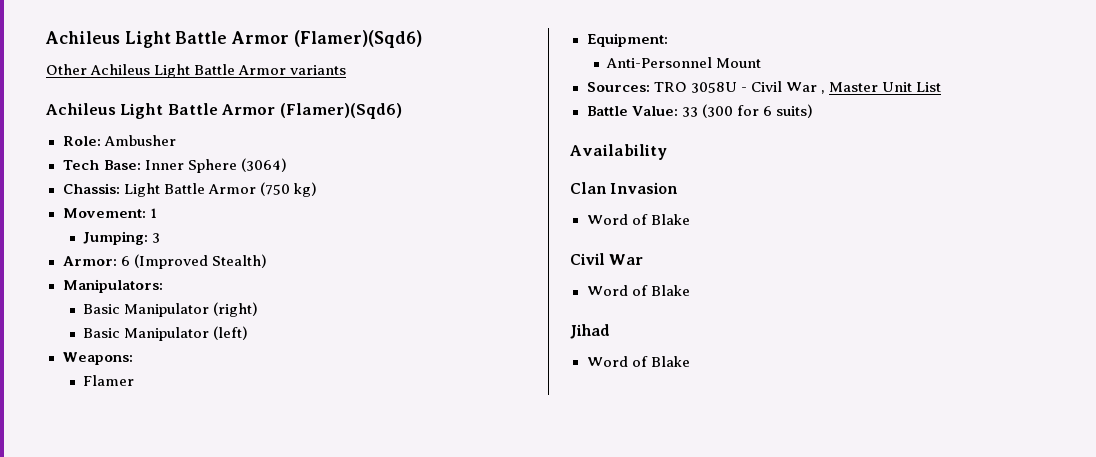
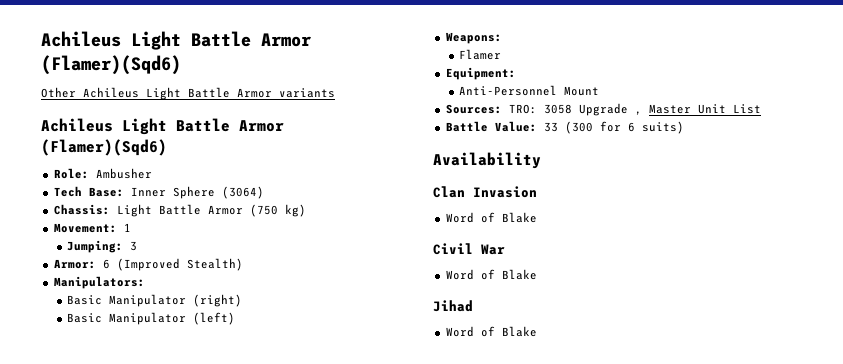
[653,81,817,93] TRO 3058U - Civil War -> [508,103,628,116] TRO: 3058 Upgrade

